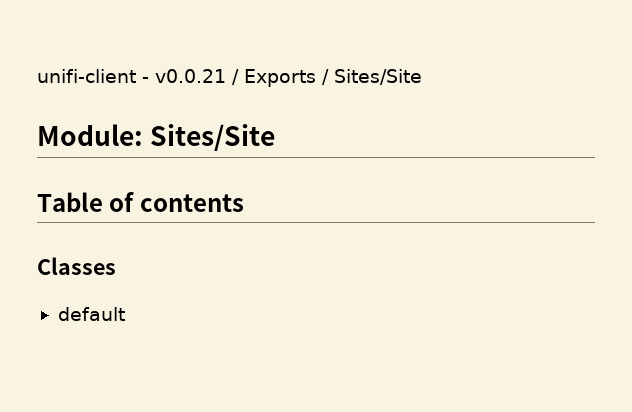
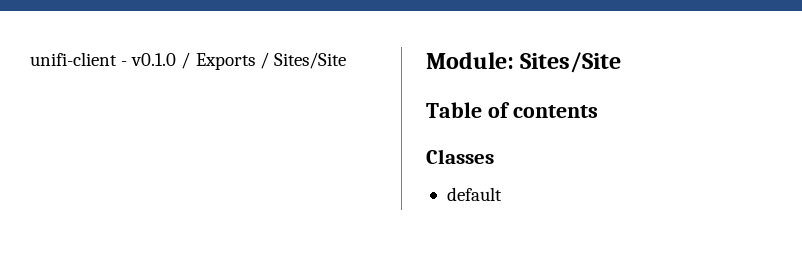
[155,69,226,83] v0.0.21 -> [131,53,177,66] v0.1.0

